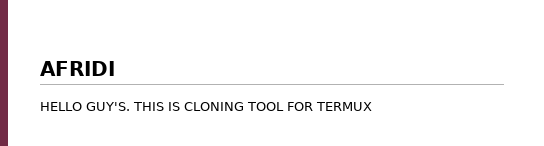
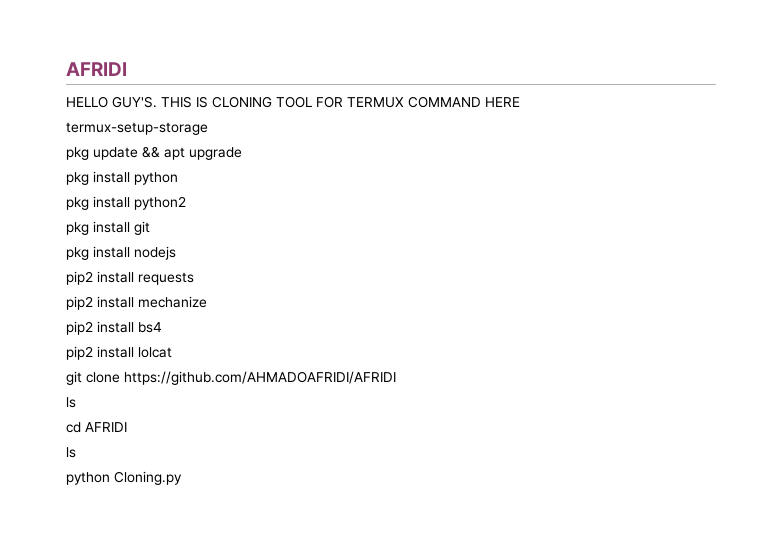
(372, 106) none -> [408,96,520,108] [66,122,208,135] [66,147,242,160] [66,171,178,185] [66,196,186,210] [66,221,150,235] [66,246,176,260] [66,271,194,285] [66,296,207,310] [66,321,162,335] [66,346,172,360] [66,371,396,385] [66,397,76,408] [66,422,127,433] [66,447,76,458] [66,471,182,485] COMMAND HERE // termux-setup-storage // pkg update && apt upgrade // pkg install python // pkg install python2 // pkg install git // pkg install nodejs // pip2 install requests // pip2 install mechanize // pip2 install bs4 // pip2 install lolcat // git clone https://github.com/AHMADOAFRIDI/AFRIDI // ls // cd AFRIDI // ls // python Cloning.py

